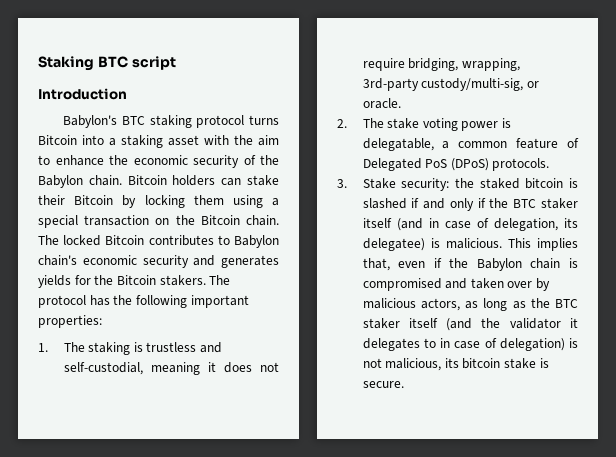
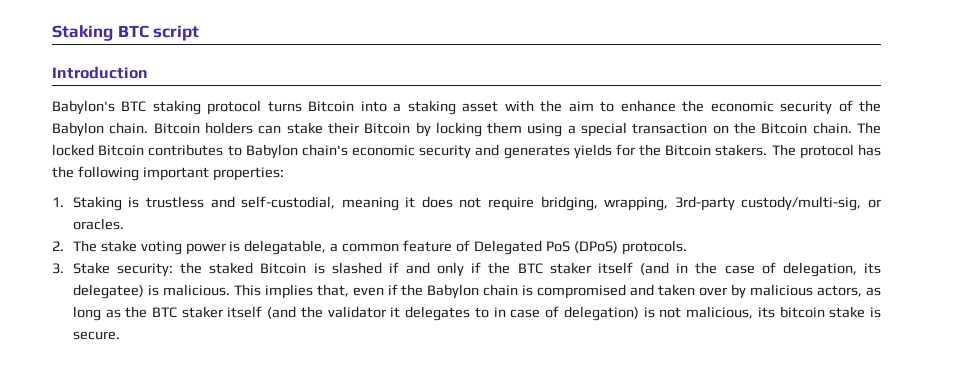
[63,342,131,355] The staking -> [72,196,122,211] Staking
[362,98,401,109] oracle. -> [72,218,124,230] oracles.
[525,178,564,189] bitcoin -> [260,263,307,274] Bitcoin
(439, 223) none -> [695,262,718,274] the

